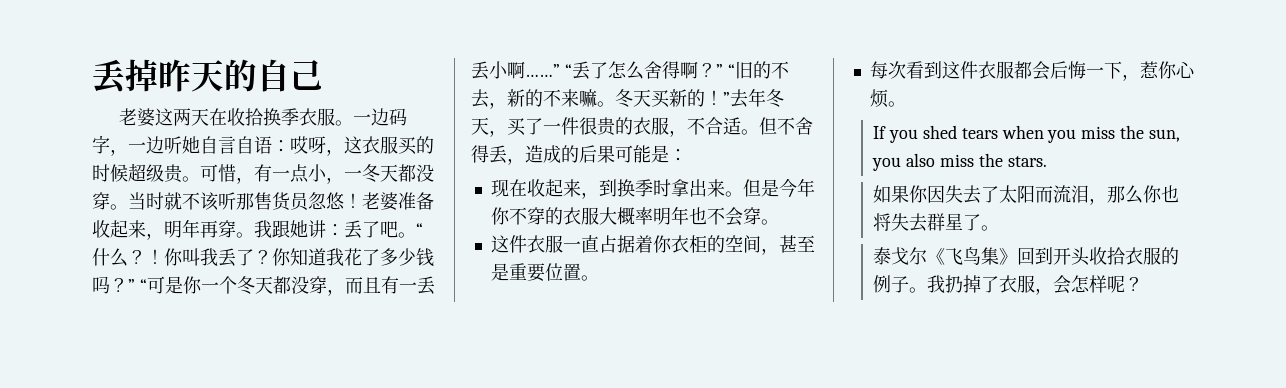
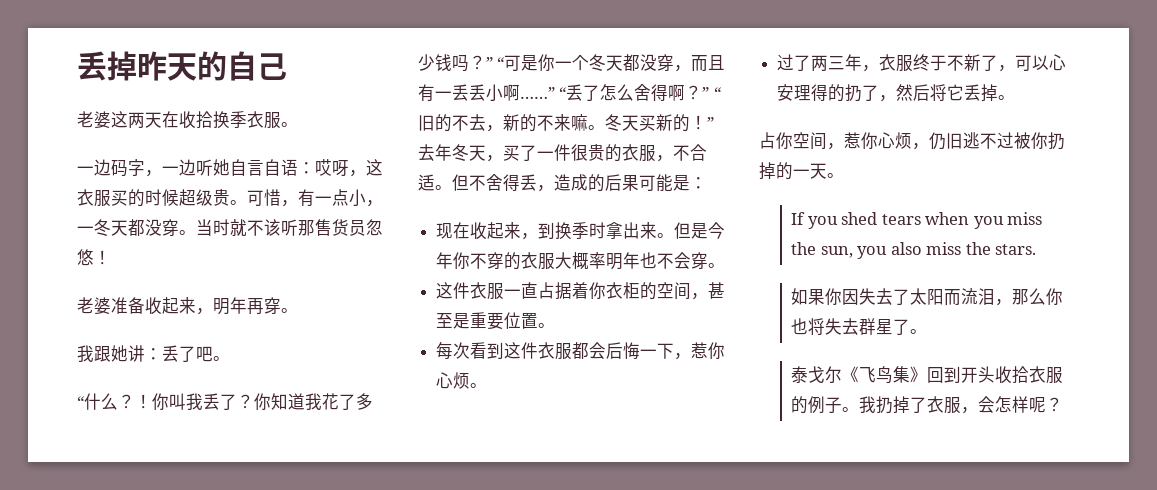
(353, 123) none -> (298, 124) //
(362, 200) none -> (111, 257) //
(254, 235) none -> (298, 310) //
(416, 235) none -> (230, 358) //
(906, 104) none -> [777,54,1067,72] [777,84,1016,102] [759,132,1065,150] [759,162,844,180] // 过了两三年，衣服终于不新了，可以心安理得的扔了，然后将它丢掉。 // 占你空间，惹你心烦，仍旧逃不过被你扔掉的一天。

